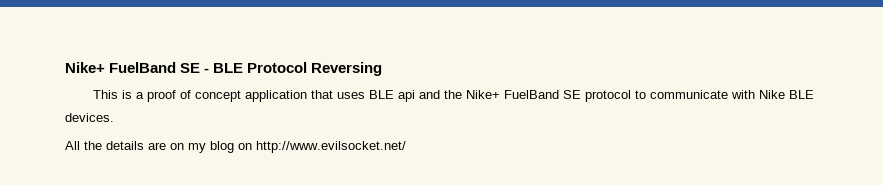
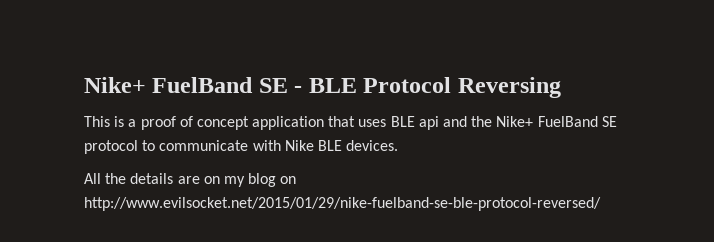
[256,141,406,153] http://www.evilsocket.net/ -> [84,197,601,211] http://www.evilsocket.net/2015/01/29/nike-fuelband-se-ble-protocol-reversed/

